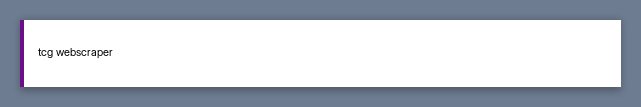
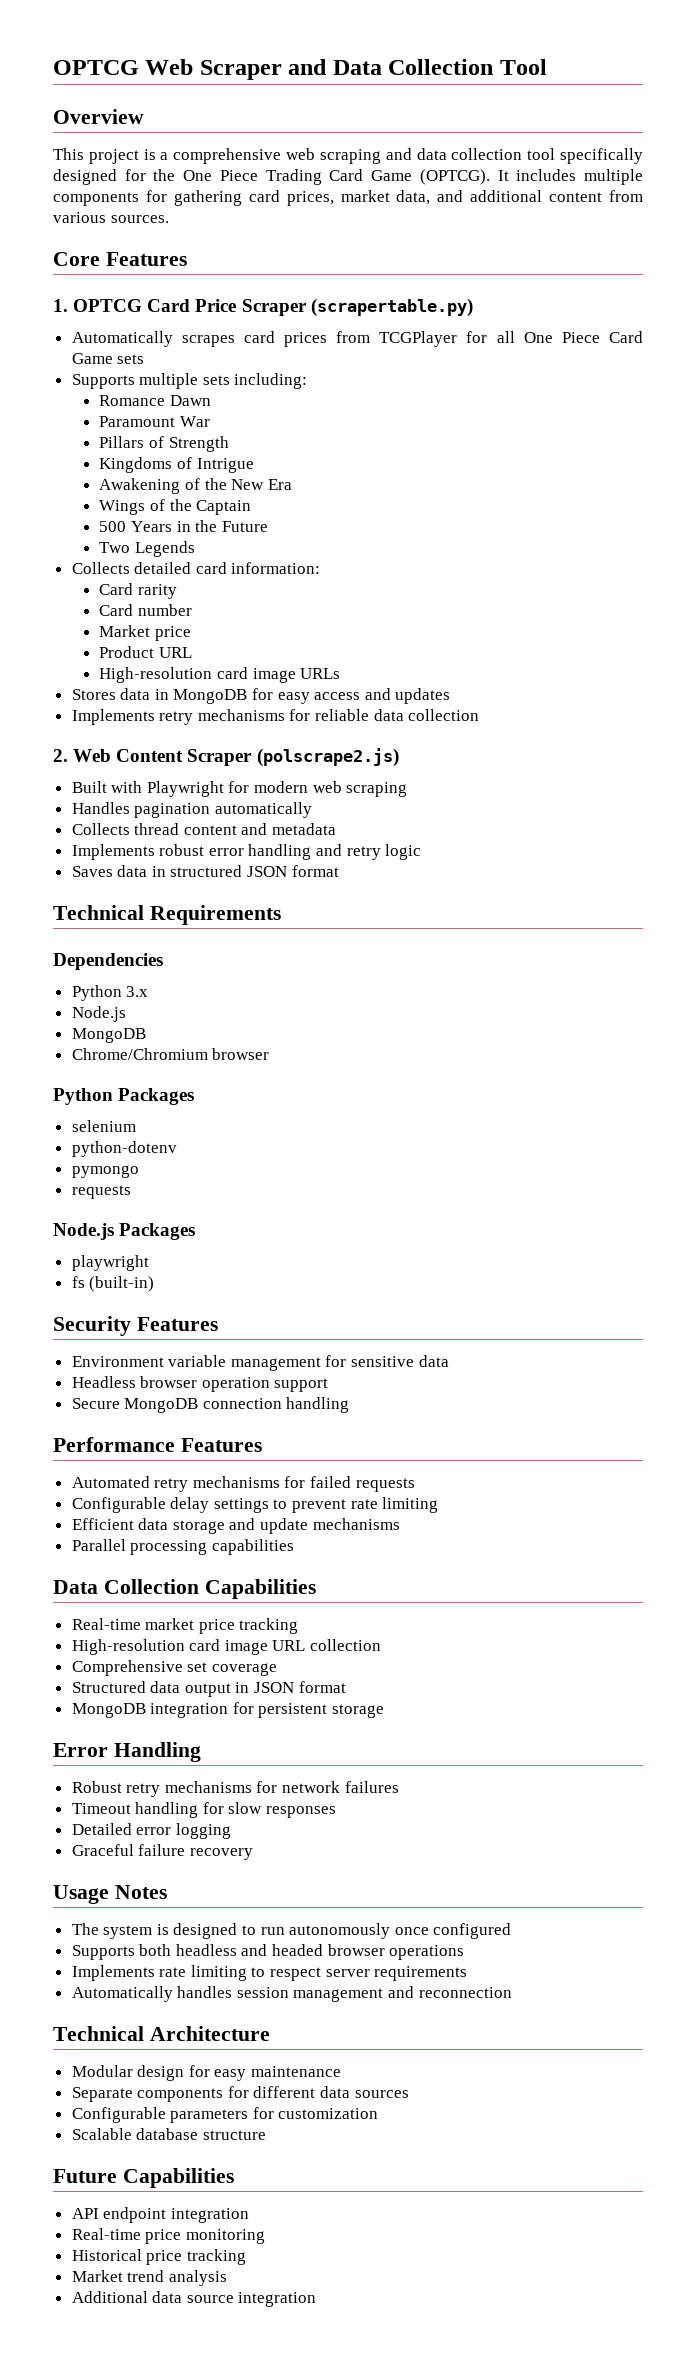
[38,48,113,59] tcg webscraper -> [53,59,547,80] [53,109,144,124] [53,148,643,164] [53,169,644,185] [53,190,643,206] [53,212,169,223] [53,252,187,266] [53,298,473,317] [71,331,643,347] [71,353,145,364] [71,373,308,389] [99,395,211,406] [99,416,210,427] [99,436,229,452] [99,457,254,473] [99,478,292,494] [99,499,252,515] [99,520,268,532] [99,541,195,557] [71,562,321,574] [99,583,177,599] [99,604,192,616] [99,625,191,641] [99,646,192,658] [99,667,341,683] [71,688,451,704] [71,709,480,725] [53,748,399,767] [71,781,408,797] [71,802,312,818] [71,823,337,835] [71,844,422,860] [71,865,339,877] [53,905,281,925] [53,953,163,970] [71,985,149,1001] [71,1006,126,1022] [71,1028,146,1043] [71,1048,270,1060] [53,1088,195,1105] [71,1120,136,1132] [71,1141,177,1157] [71,1165,139,1178] [71,1185,131,1199] [53,1223,196,1240] [71,1255,149,1271] [71,1276,155,1292] [53,1316,218,1336] [71,1355,449,1371] [71,1376,329,1392] [71,1397,350,1413] [53,1437,262,1452] [71,1476,415,1492] [71,1497,439,1513] [71,1518,400,1534] [71,1539,294,1555] [53,1579,316,1599] [71,1618,299,1634] [71,1639,382,1655] [71,1660,277,1676] [71,1681,346,1697] [71,1702,385,1718] [53,1742,201,1762] [71,1781,399,1797] [71,1802,337,1818] [71,1823,231,1839] [71,1844,253,1860] [53,1885,167,1904] [71,1923,512,1939] [71,1944,465,1960] [71,1965,468,1981] [71,1986,512,2002] [53,2026,270,2041] [71,2065,342,2081] [71,2086,409,2102] [71,2107,379,2123] [71,2128,266,2140] [53,2168,234,2188] [71,2207,249,2223] [71,2228,265,2244] [71,2249,246,2265] [71,2270,227,2286] [71,2291,317,2307] OPTCG Web Scraper and Data Collection Tool // Overview // This project is a comprehensive web scraping and data collection tool specifically designed for the One Piece Trading Card Game (OPTCG). It includes multiple components for gathering card prices, market data, and additional content from various sources. // Core Features // 1. OPTCG Card Price Scraper (scrapertable.py) // Automatically scrapes card prices from TCGPlayer for all One Piece Card Game sets // Supports multiple sets including: // Romance Dawn // Paramount War // Pillars of Strength // Kingdoms of Intrigue // Awakening of the New Era // Wings of the Captain // 500 Years in the Future // Two Legends // Collects detailed card information: // Card rarity // Card number // Market price // Product URL // High-resolution card image URLs // Stores data in MongoDB for easy access and updates // Implements retry mechanisms for reliable data collection // 2. Web Content Scraper (polscrape2.js) // Built with Playwright for modern web scraping // Handles pagination automatically // Collects thread content and metadata // Implements robust error handling and retry logic // Saves data in structured JSON format // Technical Requirements // Dependencies // Python 3.x // Node.js // MongoDB // Chrome/Chromium browser // Python Packages // selenium // python-dotenv // pymongo // requests // Node.js Packages // playwright // fs (built-in) // Security Features // Environment variable management for sensitive data // Headless browser operation support // Secure MongoDB connection handling // Performance Features // Automated retry mechanisms for failed requests // Configurable delay settings to prevent rate limiting // Efficient data storage and update mechanisms // Parallel processing capabilities // Data Collection Capabilities // Real-time market price tracking // High-resolution card image URL collection // Comprehensive set coverage // Structured data output in JSON format // MongoDB integration for persistent storage // Error Handling // Robust retry mechanisms for network failures // Timeout handling for slow responses // Detailed error logging // Graceful failure recovery // Usage Notes // The system is designed to run autonomously once configured // Supports both headless and headed browser operations // Implements rate limiting to respect server requirements // Automatically handles session management and reconnection // Technical Architecture // Modular design for easy maintenance // Separate components for different data sources // Configurable parameters for customization // Scalable database structure // Future Capabilities // API endpoint integration // Real-time price monitoring // Historical price tracking // Market trend analysis // Additional data source integration

